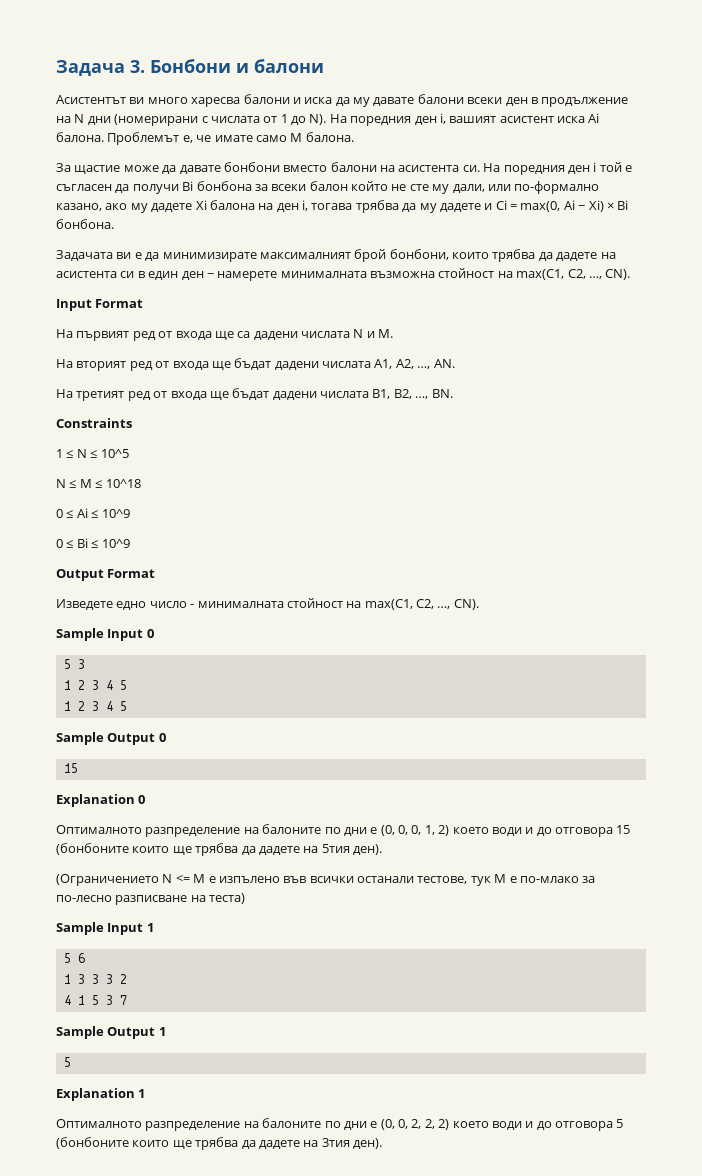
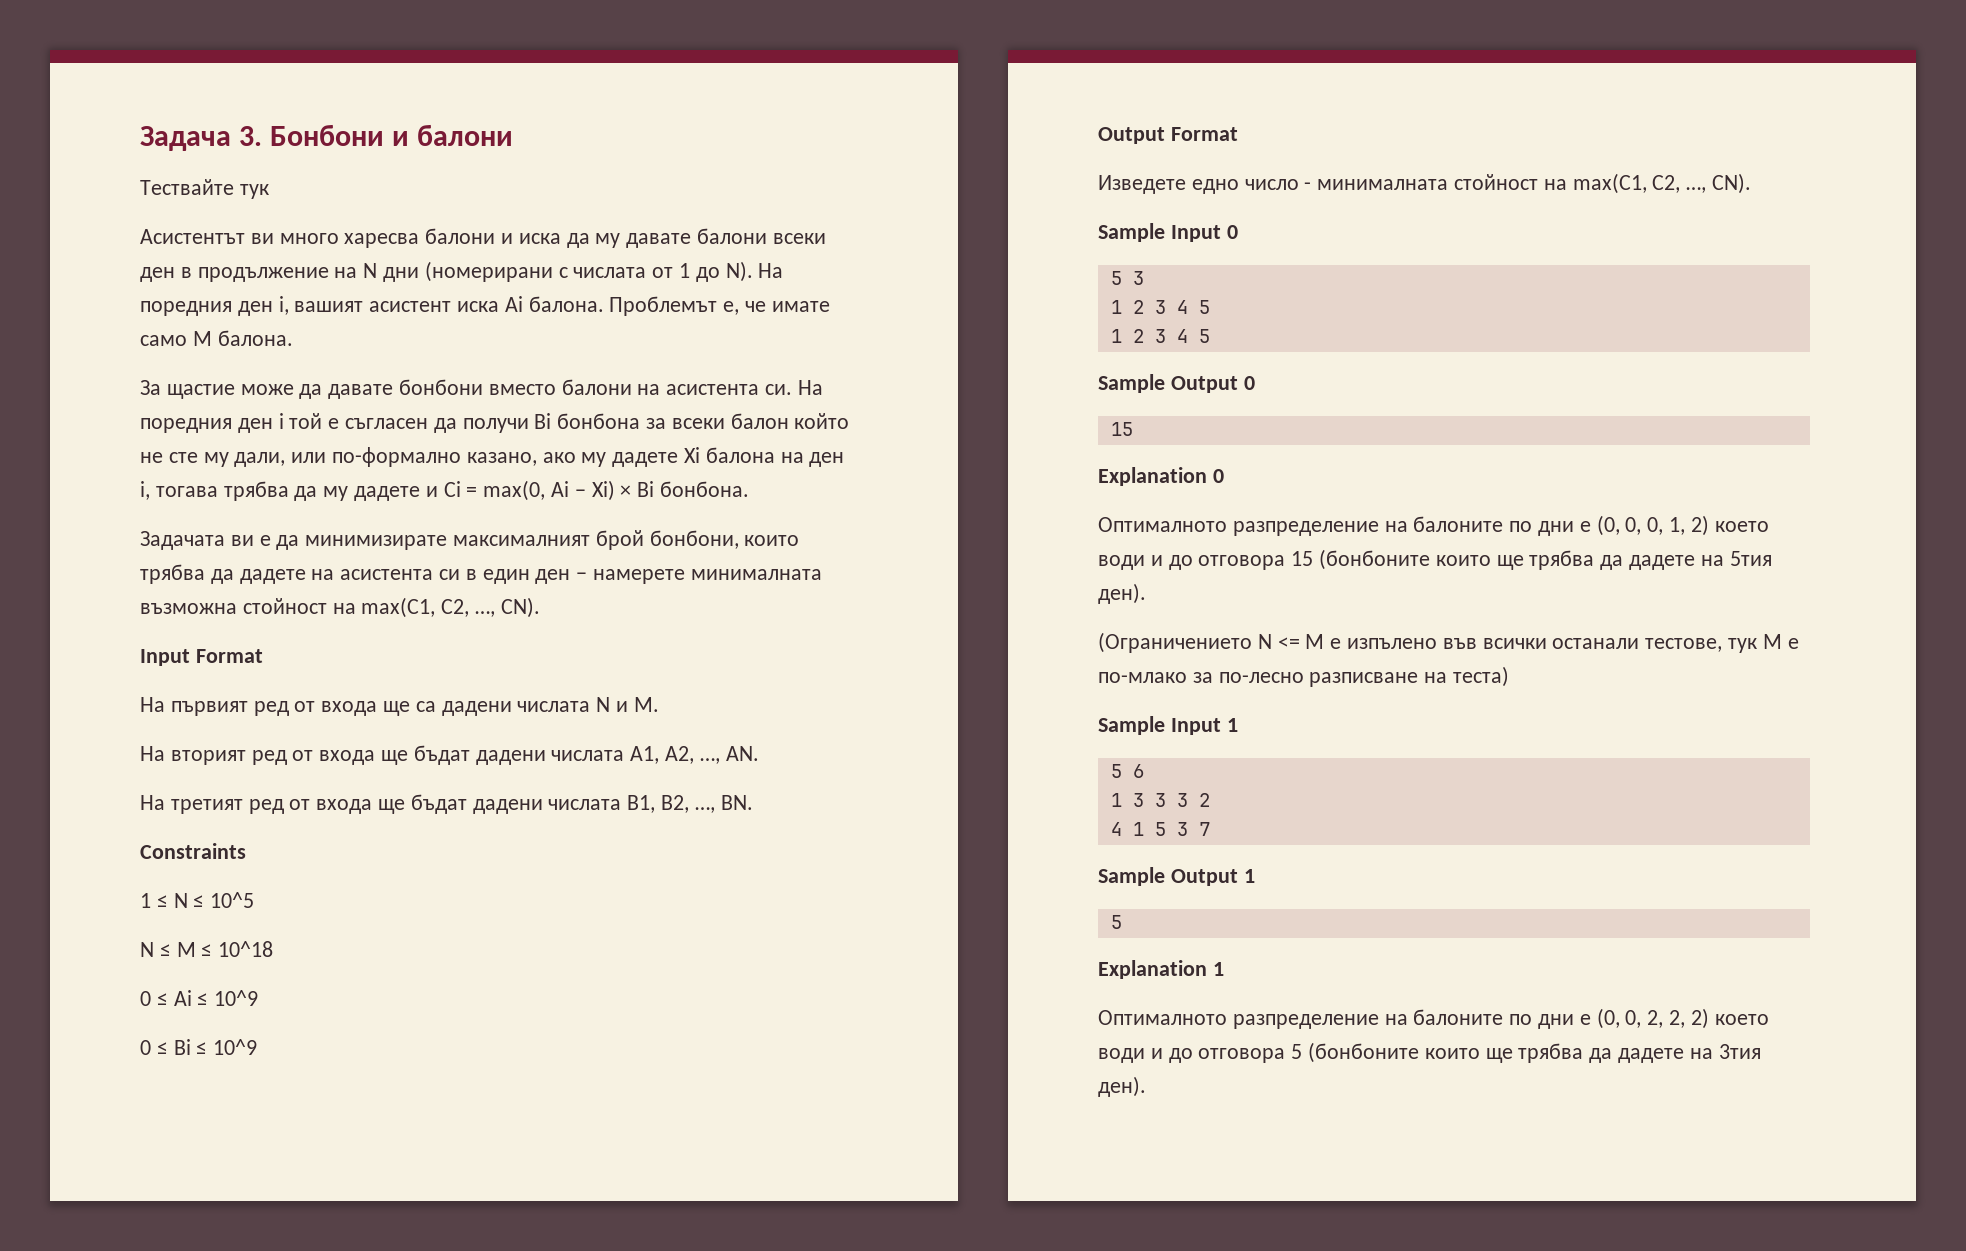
(324, 66) none -> [140,179,269,199] // Тествайте тук

